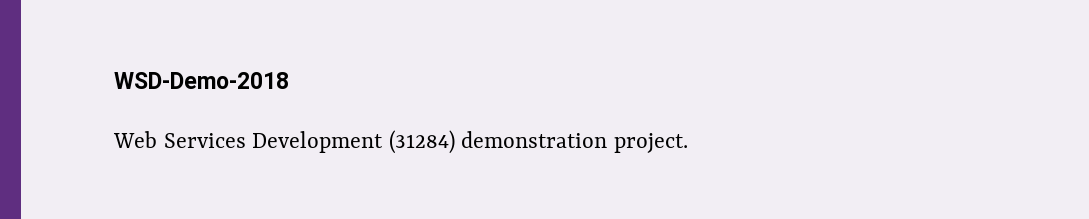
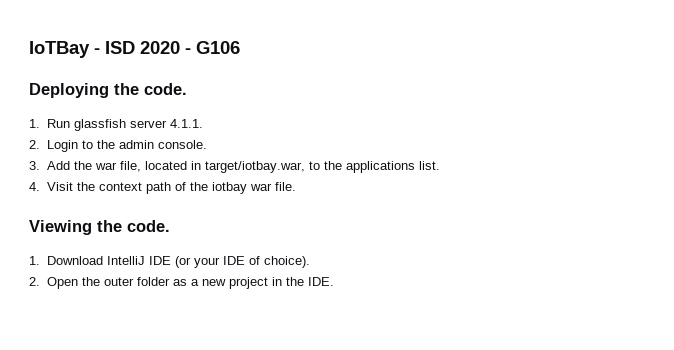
[114,72,289,89] [113,130,689,154] WSD-Demo-2018 // Web Services Development (31284) demonstration project. -> [29,41,240,58] [29,83,187,98] [29,119,203,131] [29,140,207,152] [29,161,440,173] [29,182,296,194] [29,220,170,235] [29,256,310,268] [29,277,334,289] IoTBay - ISD 2020 - G106 // Deploying the code. // 1. Run glassfish server 4.1.1. // 2. Login to the admin console. // 3. Add the war file, located in target/iotbay.war, to the applications list. // 4. Visit the context path of the iotbay war file. // Viewing the code. // 1. Download IntelliJ IDE (or your IDE of choice). // 2. Open the outer folder as a new project in the IDE.

